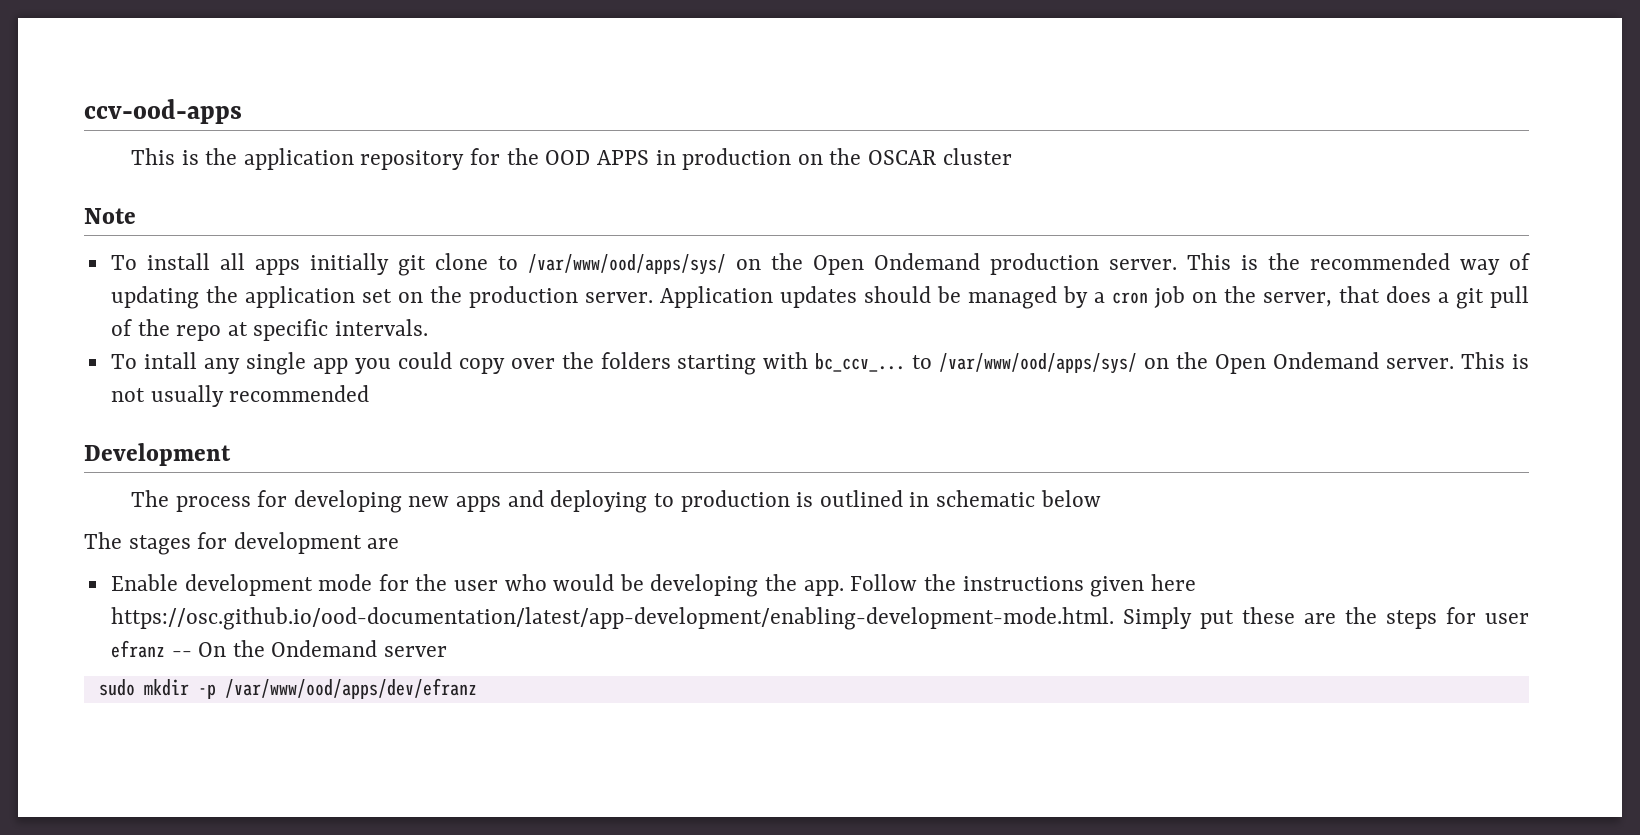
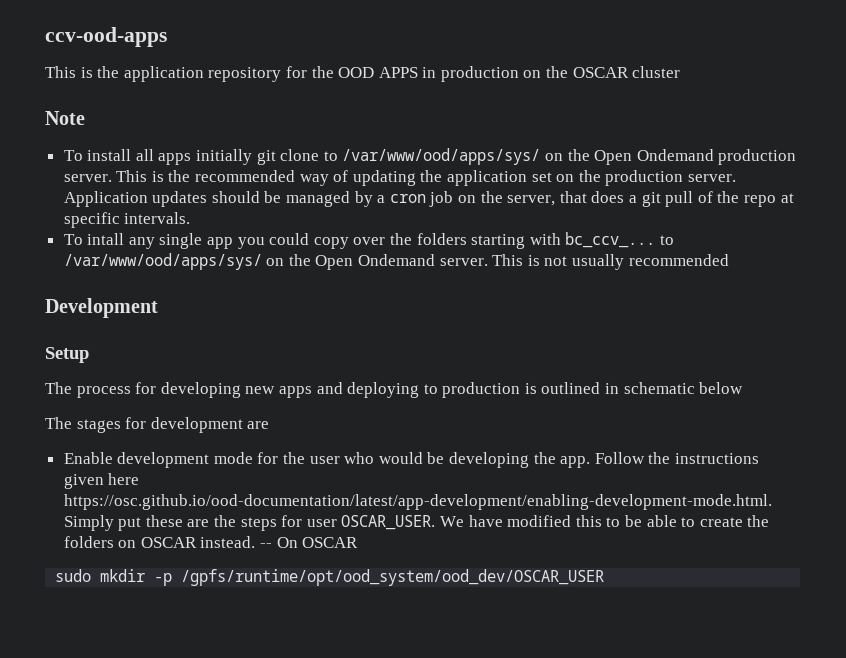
(231, 454) none -> [45,347,89,363] // Setup
[110,640,448,658] efranz -- On the Ondemand server -> [341,515,770,530] [63,536,359,548] OSCAR_USER. We have modified this to be able to create the folders on OSCAR instead. -- On OSCAR
[224,678,477,699] /var/www/ood/apps/dev/efranz -> [181,569,605,586] /gpfs/runtime/opt/ood_system/ood_dev/OSCAR_USER

